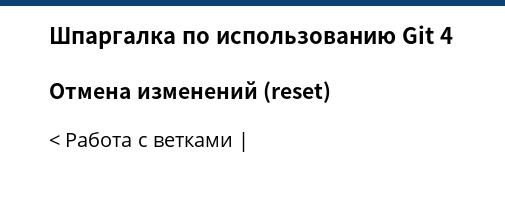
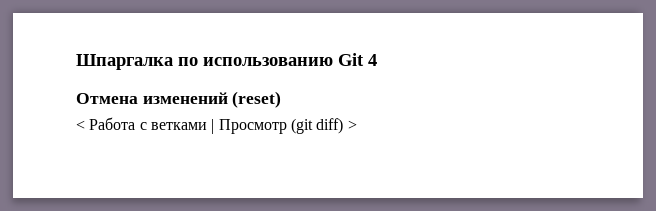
(250, 142) none -> [218,118,357,134] Просмотр (git diff) >

